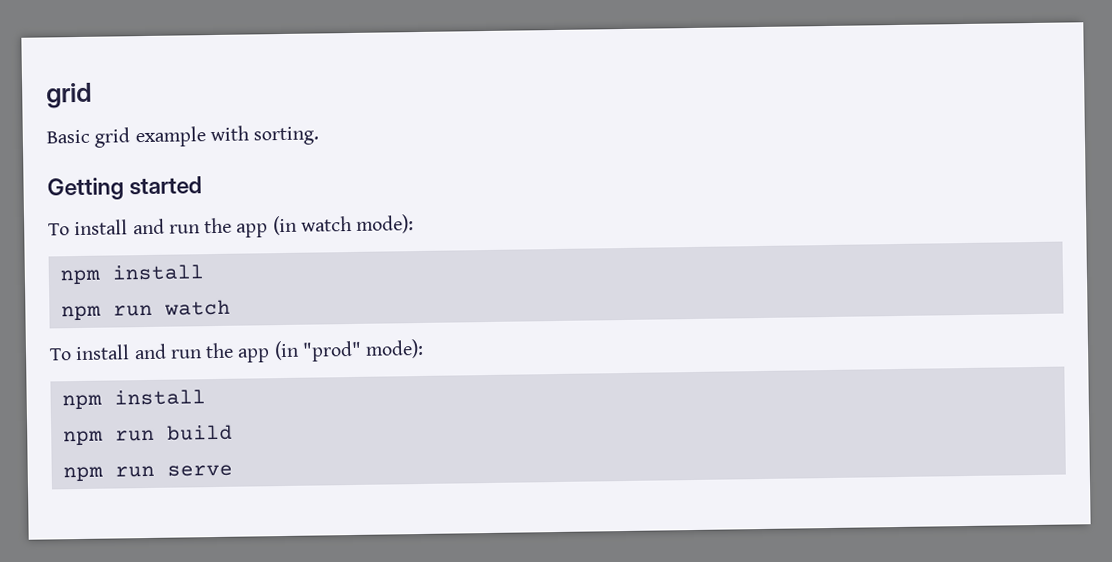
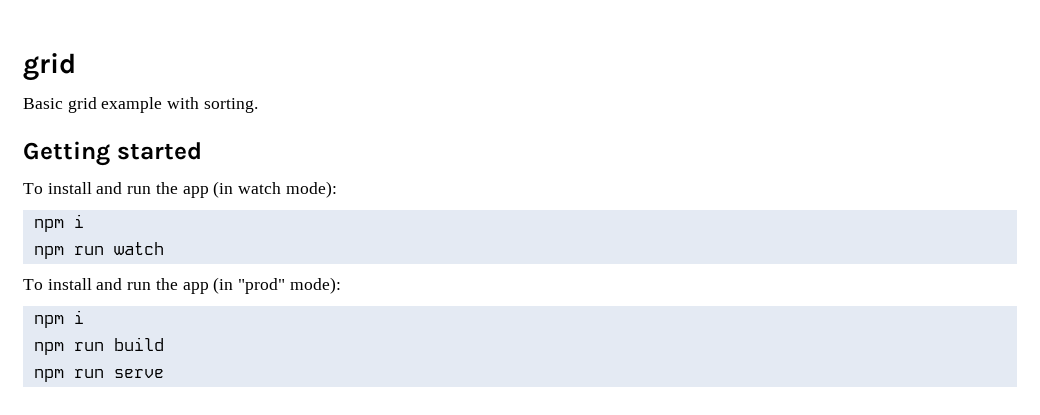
[111,264,204,281] install -> [73,214,84,228] i
[113,389,206,406] install -> [73,310,84,324] i

